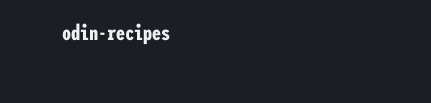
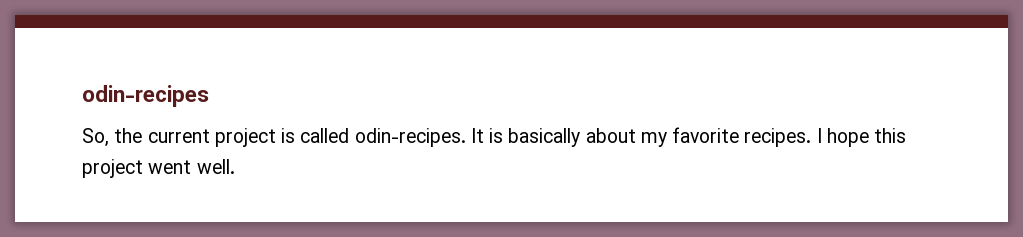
(170, 34) none -> [82,127,907,147] [82,159,235,178] // So, the current project is called odin-recipes. It is basically about my favorite recipes. I hope this project went well.

